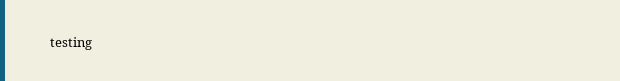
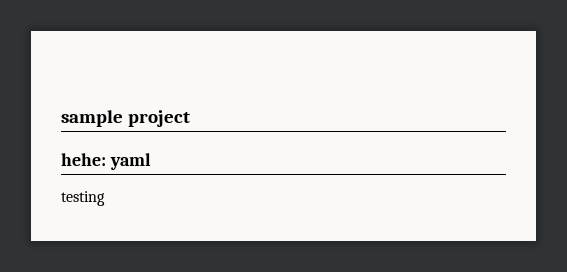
(50, 43) none -> [61,110,190,127] [61,153,151,170] sample project // hehe: yaml //

